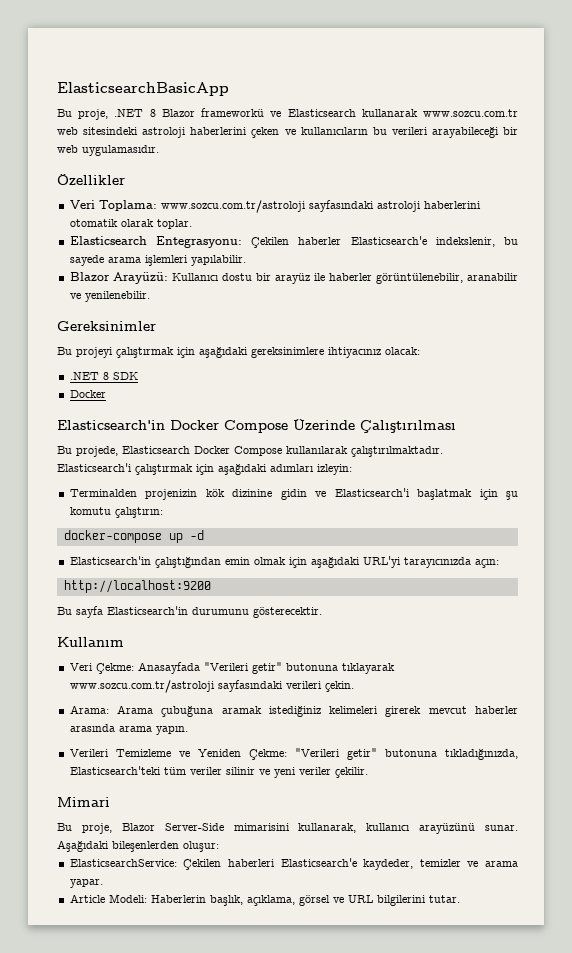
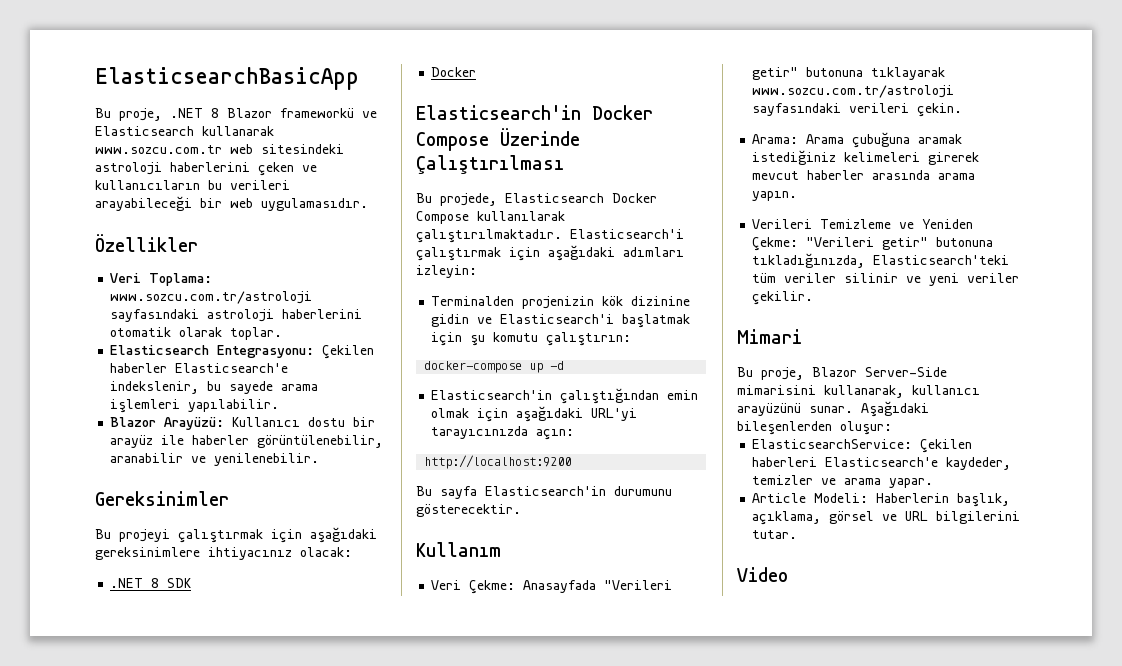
(460, 899) none -> [737,567,788,582] // Video

